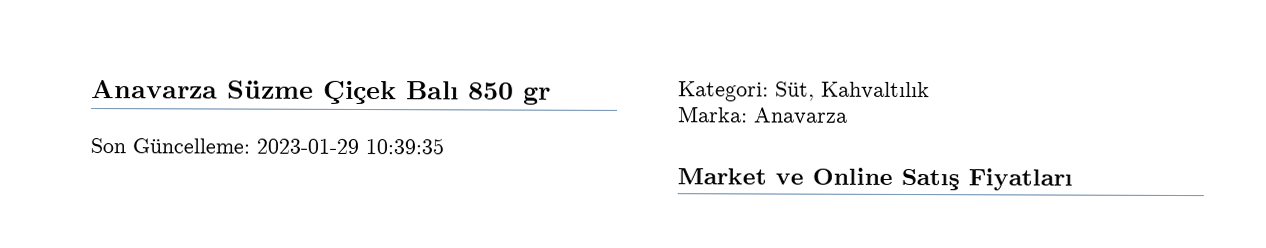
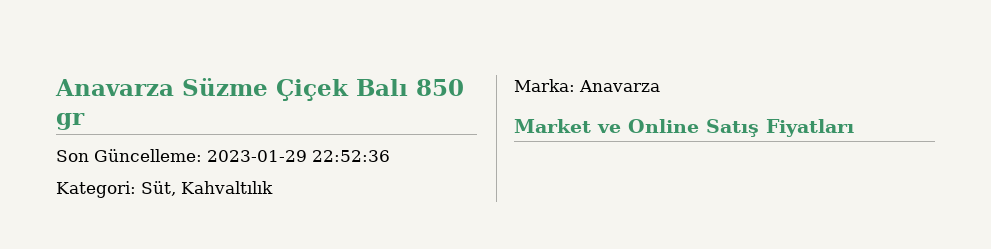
[365,138,444,155] 10:39:35 -> [312,150,390,162] 22:52:36

